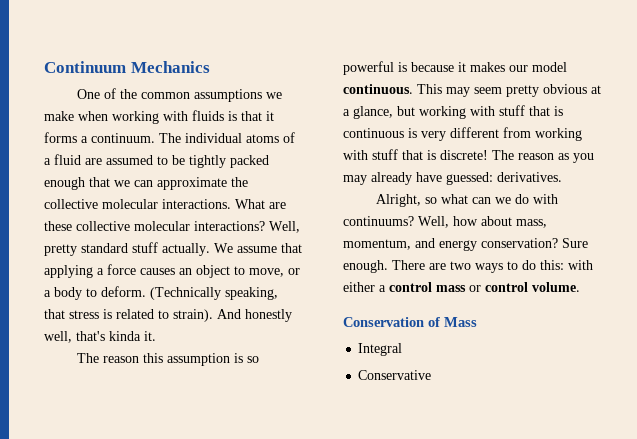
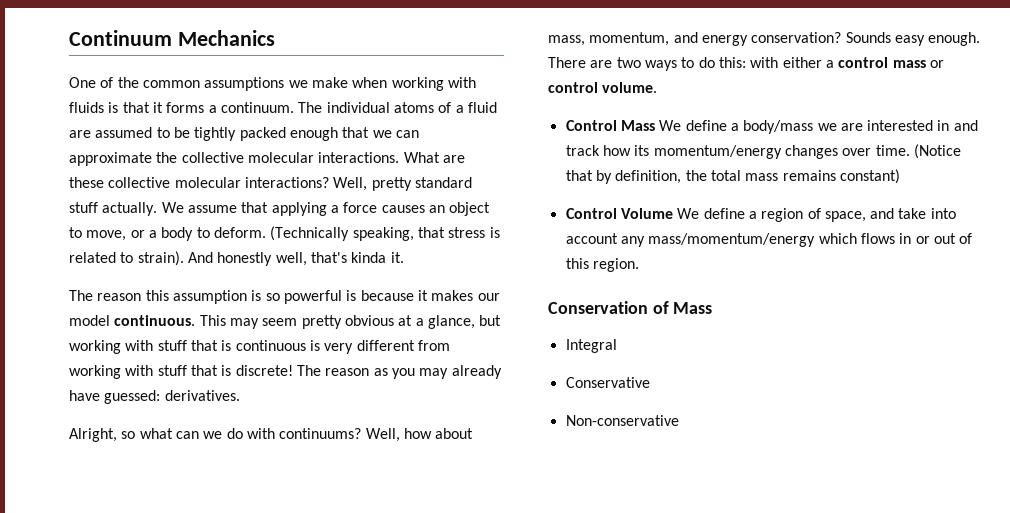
[562,238,588,248] Sure -> [845,32,925,46] Sounds easy
(580, 287) none -> [565,120,978,134] [565,144,961,159] [565,169,900,184] [565,208,956,222] [565,233,973,247] [565,258,639,272] // Control Mass We define a body/mass we are interested in and track how its momentum/energy changes over time. (Notice that by definition, the total mass remains constant) // Control Volume We define a region of space, and take into account any mass/momentum/energy which flows in or out of this region.
(432, 375) none -> [565,415,679,426] // Non-conservative

